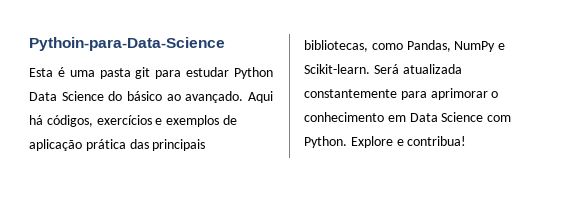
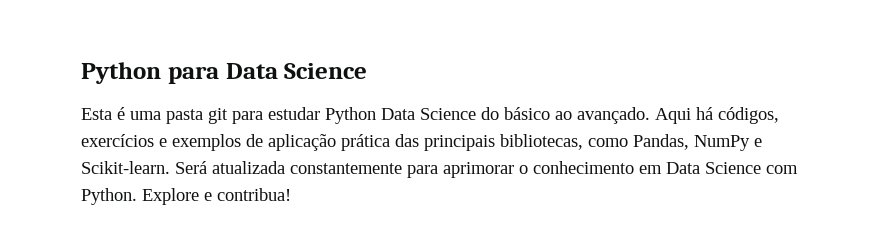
[29,37,225,51] Pythoin-para-Data-Science -> [81,62,368,84] Python para Data Science

